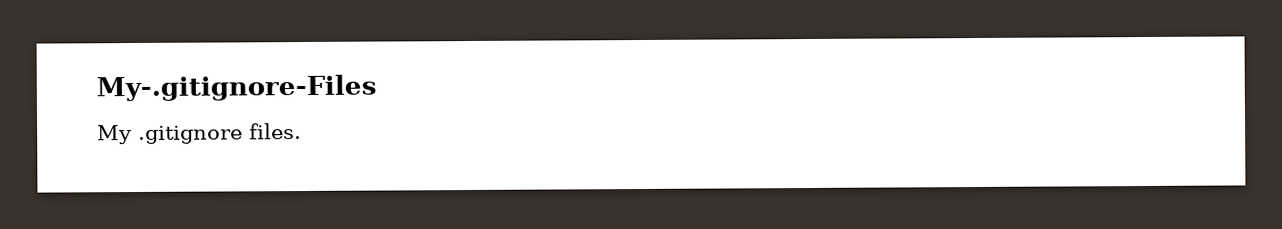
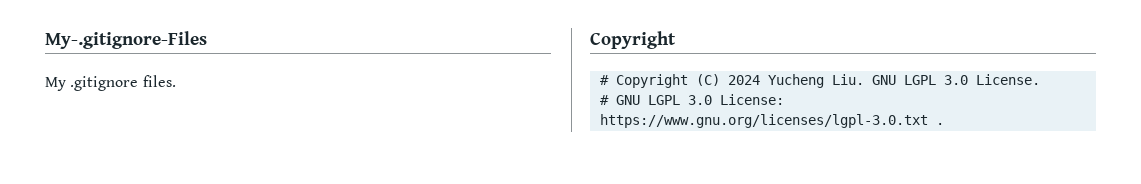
(302, 131) none -> [590,31,676,49] [599,74,1040,88] [599,94,784,105] [599,114,944,128] // Copyright // # Copyright (C) 2024 Yucheng Liu. GNU LGPL 3.0 License. // # GNU LGPL 3.0 License: https://www.gnu.org/licenses/lgpl-3.0.txt .

